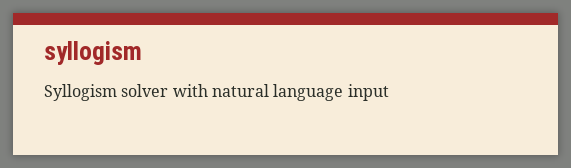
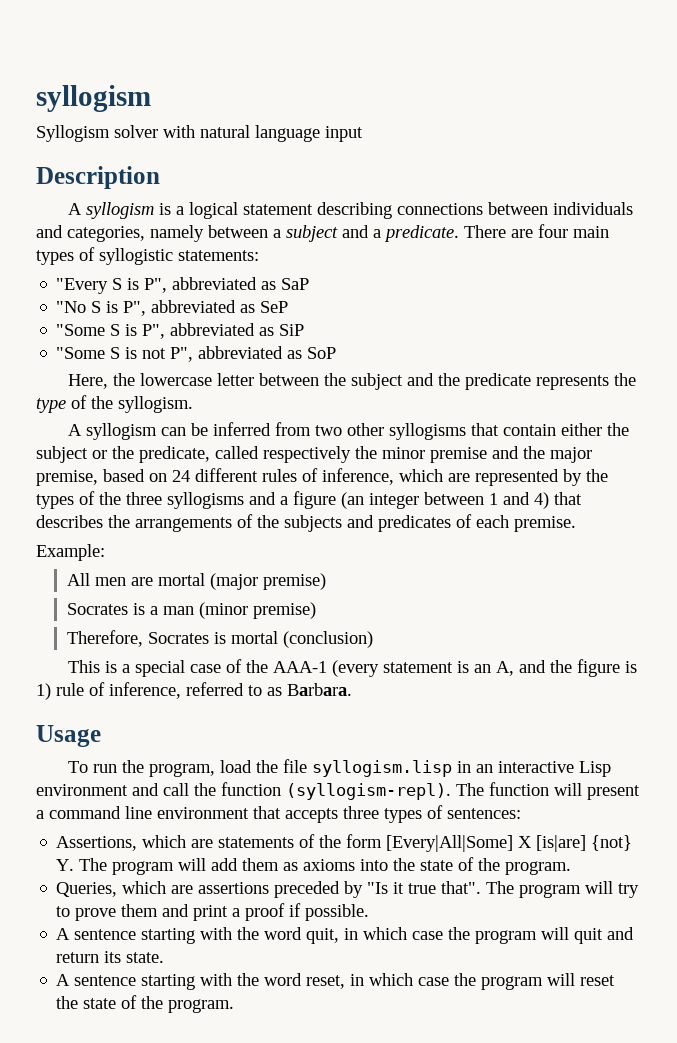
(389, 92) none -> [36,166,160,189] [67,202,633,219] [36,224,609,242] [36,247,259,265] [56,277,310,294] [56,300,289,316] [56,323,305,339] [56,346,337,362] [67,373,636,390] [36,395,193,413] [67,422,629,440] [36,446,592,463] [36,468,608,486] [36,491,582,509] [36,514,576,532] [36,544,105,561] [66,573,326,590] [66,602,316,619] [66,630,373,648] [67,659,637,677] [36,682,352,700] [36,725,101,747] [67,759,611,777] [36,782,640,800] [36,805,521,823] [56,834,633,852] [56,857,572,875] [56,881,640,898] [56,903,370,921] [56,927,635,944] [56,951,165,963] [56,973,616,990] [56,995,235,1013] // Description // A syllogism is a logical statement describing connections between individuals and categories, namely between a subject and a predicate. There are four main types of syllogistic statements: // "Every S is P", abbreviated as SaP // "No S is P", abbreviated as SeP // "Some S is P", abbreviated as SiP // "Some S is not P", abbreviated as SoP // Here, the lowercase letter between the subject and the predicate represents the type of the syllogism. // A syllogism can be inferred from two other syllogisms that contain either the subject or the predicate, called respectively the minor premise and the major premise, based on 24 different rules of inference, which are represented by the types of the three syllogisms and a figure (an integer between 1 and 4) that describes the arrangements of the subjects and predicates of each premise. // Example: // All men are mortal (major premise) // Socrates is a man (minor premise) // Therefore, Socrates is mortal (conclusion) // This is a special case of the AAA-1 (every statement is an A, and the figure is 1) rule of inference, referred to as Barbara. // Usage // To run the program, load the file syllogism.lisp in an interactive Lisp environment and call the function (syllogism-repl). The function will present a command line environment that accepts three types of sentences: // Assertions, which are statements of the form [Every|All|Some] X [is|are] {not} Y. The program will add them as axioms into the state of the program. // Queries, which are assertions preceded by "Is it true that". The program will try to prove them and print a proof if possible. // A sentence starting with the word quit, in which case the program will quit and return its state. // A sentence starting with the word reset, in which case the program will reset the state of the program.

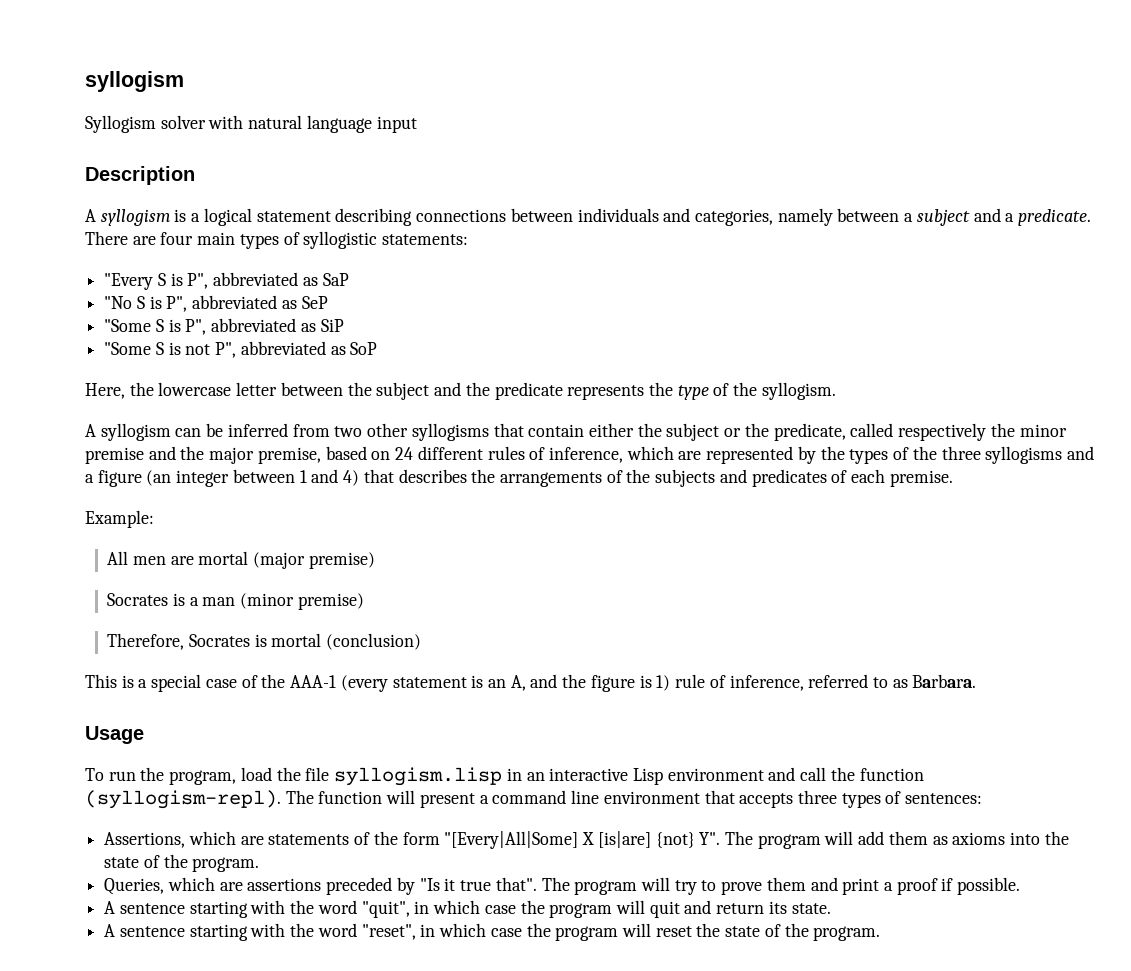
[386,835,514,852] [Every|All|Some] -> [444,831,579,849] "[Every|All|Some]
[56,859,75,871] Y. -> [699,832,721,845] Y".
[306,928,340,944] quit, -> [361,901,410,918] "quit",
[306,975,346,989] reset, -> [361,924,416,940] "reset",

